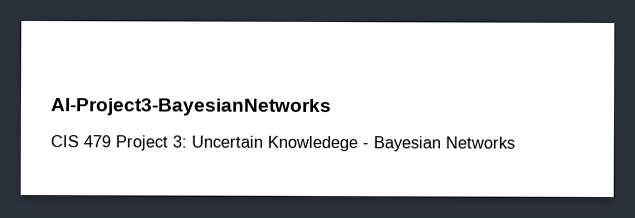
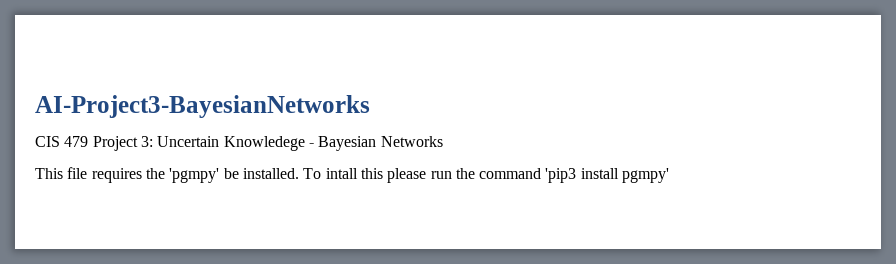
(515, 142) none -> [35,167,670,183] // This file requires the 'pgmpy' be installed. To intall this please run the command 'pip3 install pgmpy'

